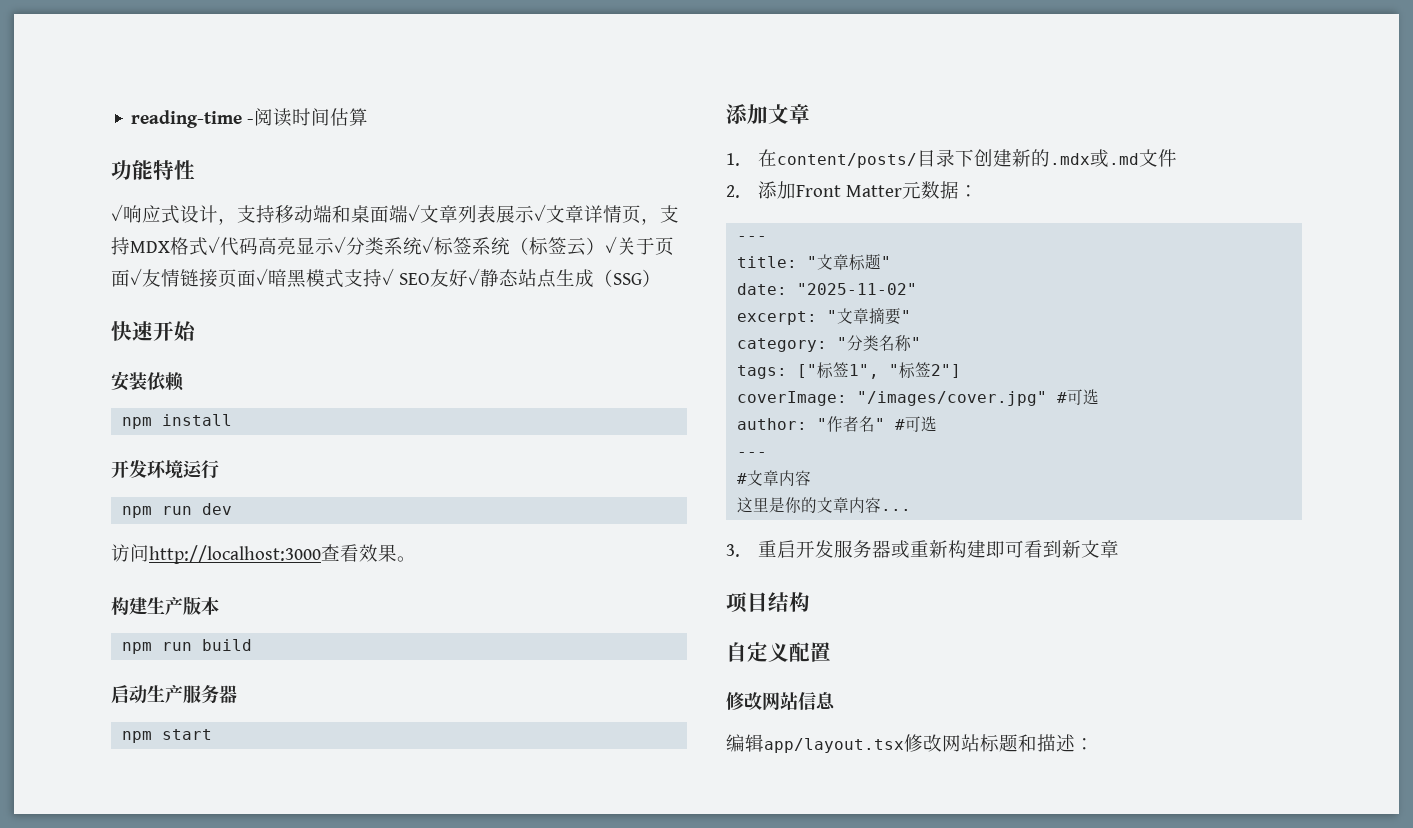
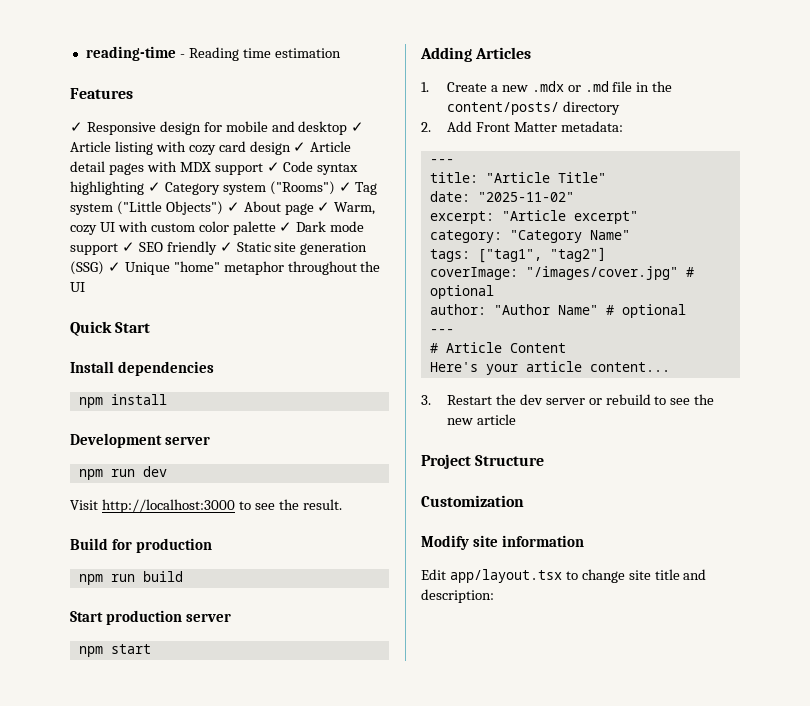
[254,108,369,127] [111,160,195,180] [111,204,679,225] [111,236,674,256] [111,268,661,288] [111,321,197,341] [111,371,184,391] 阅读时间估算 // 功能特性 // ✓响应式设计，支持移动端和桌面端✓文章列表展示✓文章详情页，支持MDX格式✓代码高亮显示✓分类系统✓标签系统（标签云）✓关于页面✓友情链接页面✓暗黑模式支持✓ SEO友好✓静态站点生成（SSG） // 快速开始 // 安装依赖 -> [188,47,341,61] [70,88,133,99] [70,121,365,135] [70,141,352,155] [70,161,359,175] [70,181,378,195] [70,201,376,215] [70,221,365,235] [70,241,368,255] [70,261,381,275] [70,282,85,292] [70,321,151,336] [70,361,215,376] Reading time estimation // Features // ✓ Responsive design for mobile and desktop ✓ Article listing with cozy card design ✓ Article detail pages with MDX support ✓ Code syntax highlighting ✓ Category system ("Rooms") ✓ Tag system ("Little Objects") ✓ About page ✓ Warm, cozy UI with custom color palette ✓ Dark mode support ✓ SEO friendly ✓ Static site generation (SSG) ✓ Unique "home" metaphor throughout the UI // Quick Start // Install dependencies
[111,460,219,479] 开发环境运行 -> [70,433,211,448] Development server
[111,544,416,564] [111,596,219,615] 访问http://localhost:3000查看效果。 // 构建生产版本 -> [70,499,342,513] [70,538,213,553] Visit http://localhost:3000 to see the result. // Build for production
[111,685,237,704] 启动生产服务器 -> [70,610,232,625] Start production server
[726,104,810,124] 添加文章 -> [420,47,532,62] Adding Articles
[758,149,1178,168] 在content/posts/目录下创建新的.mdx或.md文件 -> [446,81,673,92] [446,101,620,115] Create a new .mdx or .md file in the content/posts/ directory
[758,181,797,199] 添加 -> [446,121,472,132] Add
[902,181,979,199] 元数据： -> [560,121,623,132] metadata:
[807,254,892,271] "文章标题" -> [485,172,606,183] "Article Title"
[827,307,912,325] [737,335,922,352] [737,362,962,379] "文章摘要" // category: "分类名称" // tags: ["标签1", "标签2"] -> [501,210,638,224] [429,230,630,243] [429,247,606,263] "Article excerpt" // category: "Category Name" // tags: ["tag1", "tag2"]
[1067,389,1100,405] 可选 -> [429,285,494,299] optional
[817,416,938,432] [737,452,768,457] [737,470,812,486] [737,497,912,513] [726,540,1120,558] [726,592,810,613] [726,642,831,662] [726,692,836,710] [726,734,1094,753] "作者名" #可选 // --- // #文章内容 // 这里是你的文章内容... // 3.重启开发服务器或重新构建即可看到新文章 // 项目结构 // 自定义配置 // 修改网站信息 // 编辑app/layout.tsx修改网站标题和描述： -> [493,304,686,318] [429,329,454,334] [429,342,566,353] [429,361,670,375] [421,394,715,405] [446,414,516,425] [421,454,545,469] [421,495,524,507] [421,535,585,550] [421,569,707,583] [421,589,494,603] "Author Name" # optional // --- // # Article Content // Here's your article content... // 3. Restart the dev server or rebuild to see the new article // Project Structure // Customization // Modify site information // Edit app/layout.tsx to change site title and description:

